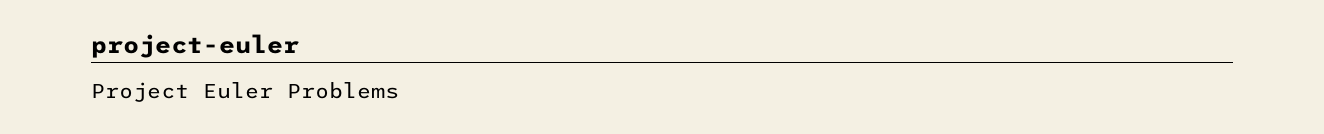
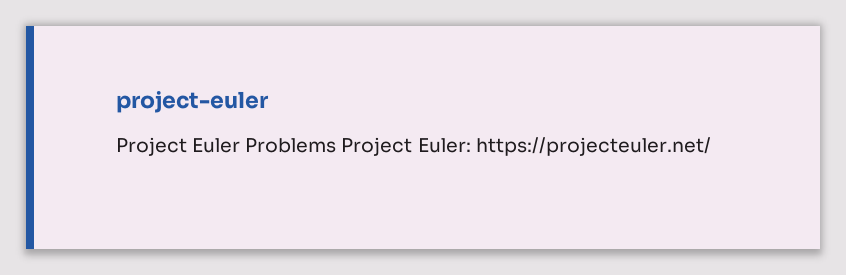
(399, 90) none -> [341,137,711,156] Project Euler: https://projecteuler.net/

